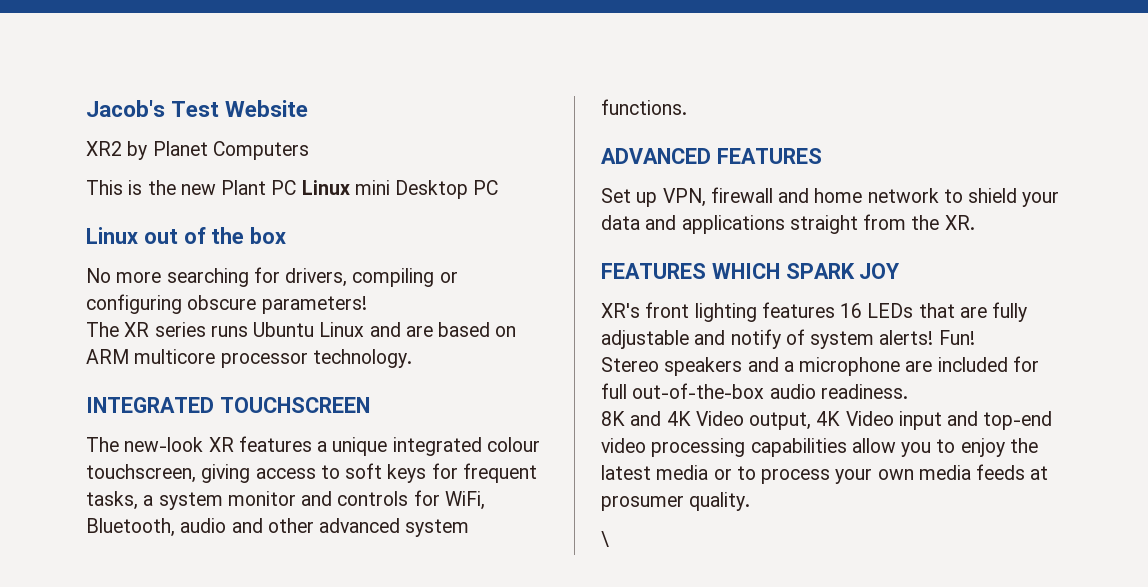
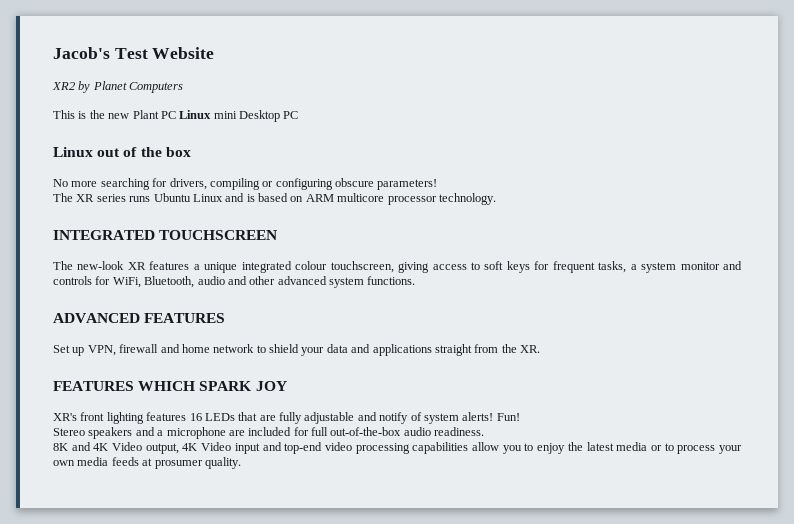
[405,326,433,337] are -> [246,194,255,202] is
[601,531,609,547] // \ -> (241, 463) none

